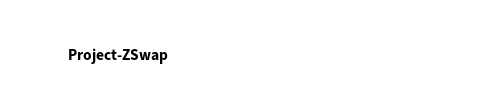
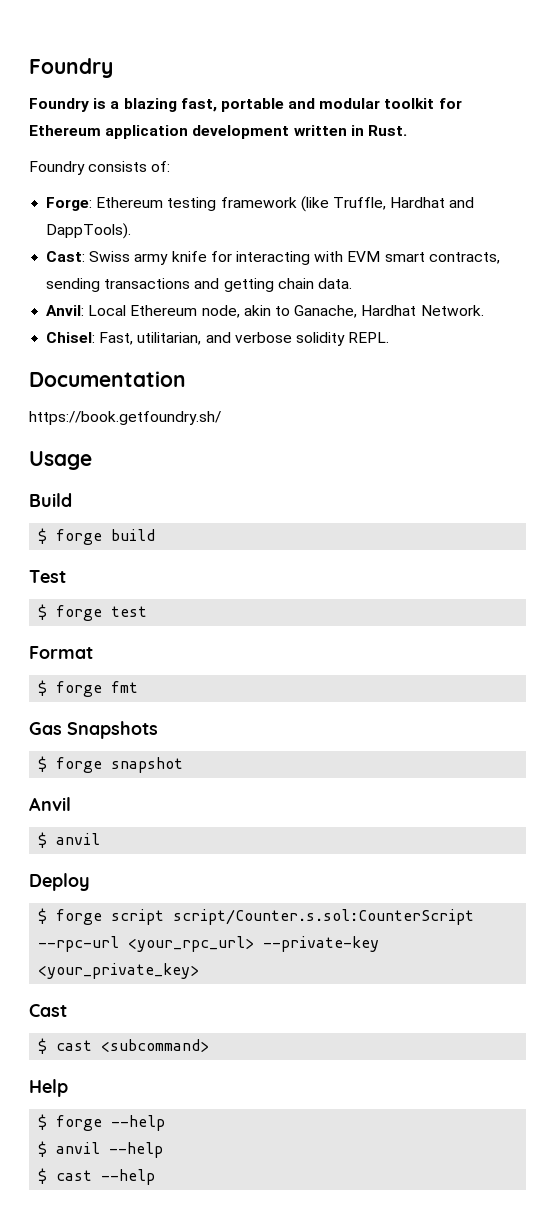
[68,48,168,64] Project-ZSwap -> [29,58,113,78] [29,98,462,112] [29,125,407,139] [29,161,171,175] [46,196,475,212] [46,223,132,239] [46,251,500,265] [46,278,352,292] [46,305,484,318] [46,332,390,346] [29,371,186,387] [29,411,221,425] [29,451,92,470] [29,493,72,507] [38,528,156,545] [29,570,66,583] [38,604,148,621] [29,646,93,659] [38,680,139,697] [29,721,158,739] [38,756,184,773] [29,797,71,811] [38,832,101,848] [29,873,90,891] [38,908,475,925] [38,936,380,952] [38,963,200,979] [29,1004,67,1017] [38,1038,210,1054] [29,1079,68,1097] [38,1114,166,1131] [38,1141,164,1158] [38,1168,156,1185] Foundry // Foundry is a blazing fast, portable and modular toolkit for Ethereum application development written in Rust. // Foundry consists of: // Forge: Ethereum testing framework (like Truffle, Hardhat and DappTools). // Cast: Swiss army knife for interacting with EVM smart contracts, sending transactions and getting chain data. // Anvil: Local Ethereum node, akin to Ganache, Hardhat Network. // Chisel: Fast, utilitarian, and verbose solidity REPL. // Documentation // https://book.getfoundry.sh/ // Usage // Build // $ forge build // Test // $ forge test // Format // $ forge fmt // Gas Snapshots // $ forge snapshot // Anvil // $ anvil // Deploy // $ forge script script/Counter.s.sol:CounterScript --rpc-url <your_rpc_url> --private-key <your_private_key> // Cast // $ cast <subcommand> // Help // $ forge --help // $ anvil --help // $ cast --help

